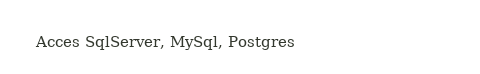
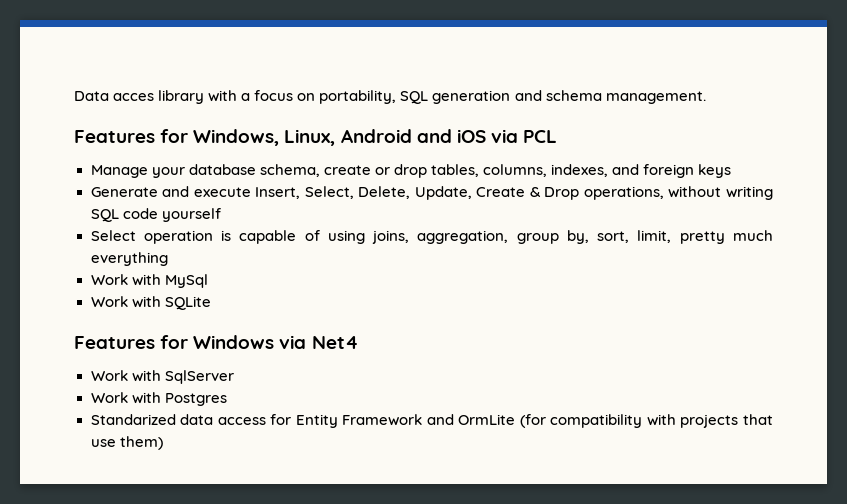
[35,36,295,50] Acces SqlServer, MySql, Postgres -> [74,90,706,104] [74,129,558,146] [90,164,732,178] [90,186,773,200] [90,208,221,222] [90,230,773,244] [90,252,168,266] [90,274,208,288] [90,296,211,310] [74,335,358,349] [90,370,234,384] [90,392,227,406] [90,414,773,428] [90,436,163,450] Data acces library with a focus on portability, SQL generation and schema management. // Features for Windows, Linux, Android and iOS via PCL // Manage your database schema, create or drop tables, columns, indexes, and foreign keys // Generate and execute Insert, Select, Delete, Update, Create & Drop operations, without writing SQL code yourself // Select operation is capable of using joins, aggregation, group by, sort, limit, pretty much everything // Work with MySql // Work with SQLite // Features for Windows via Net4 // Work with SqlServer // Work with Postgres // Standarized data access for Entity Framework and OrmLite (for compatibility with projects that use them)

